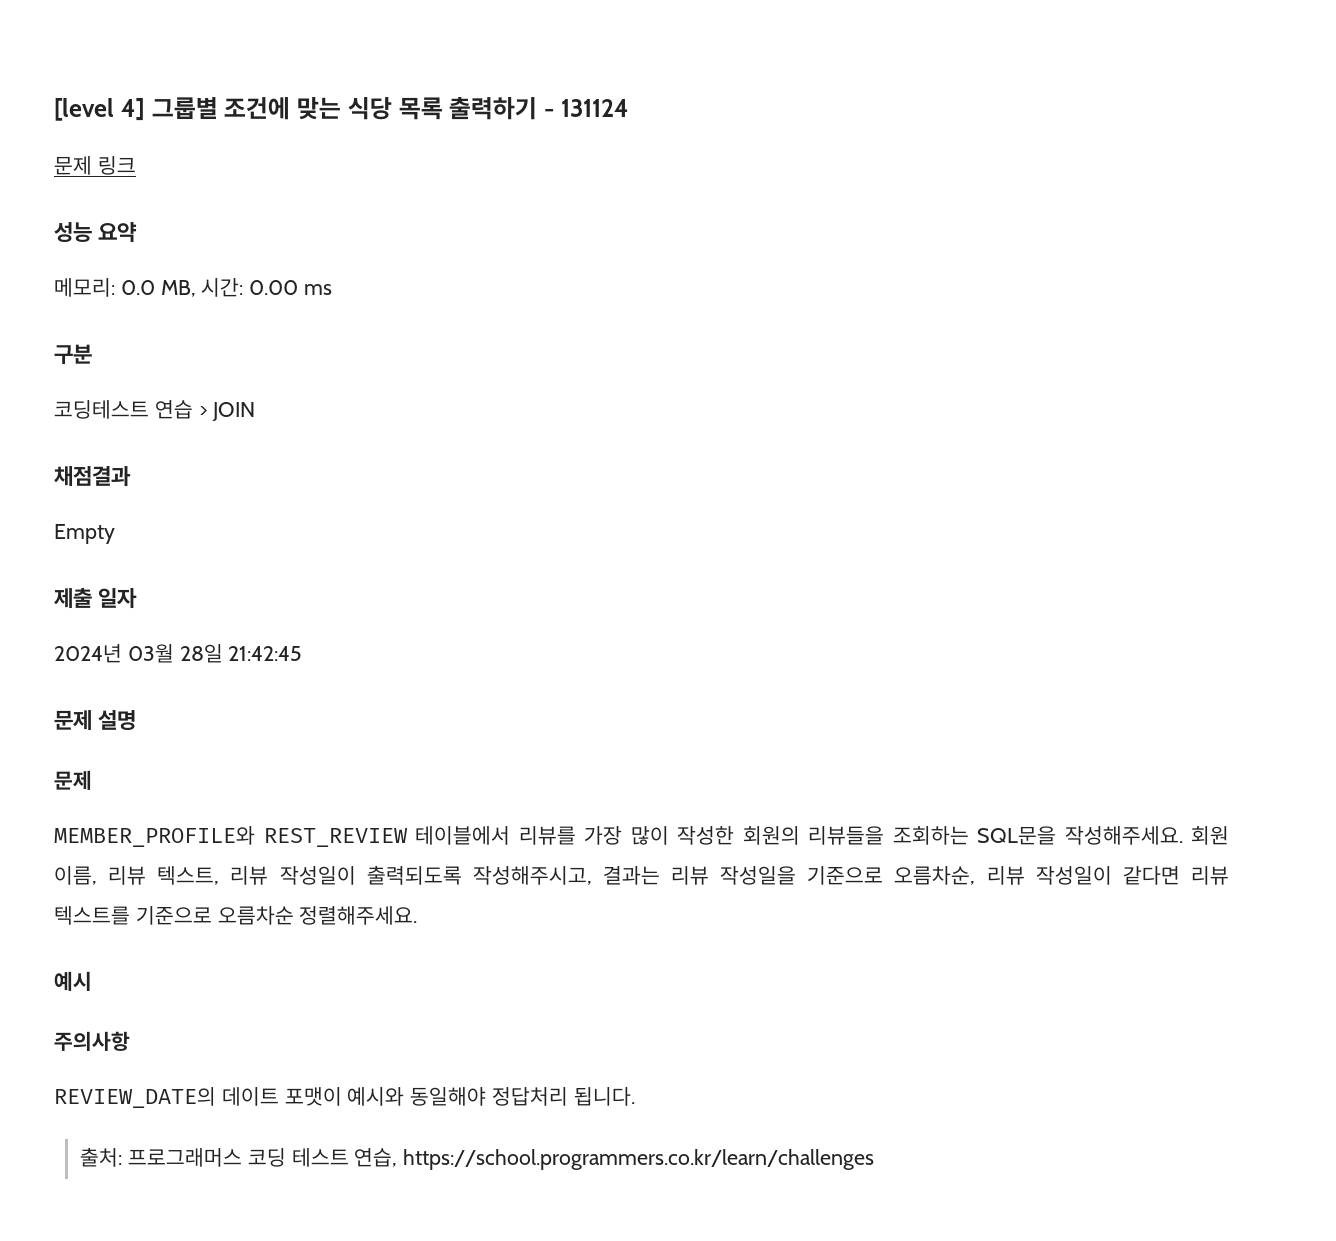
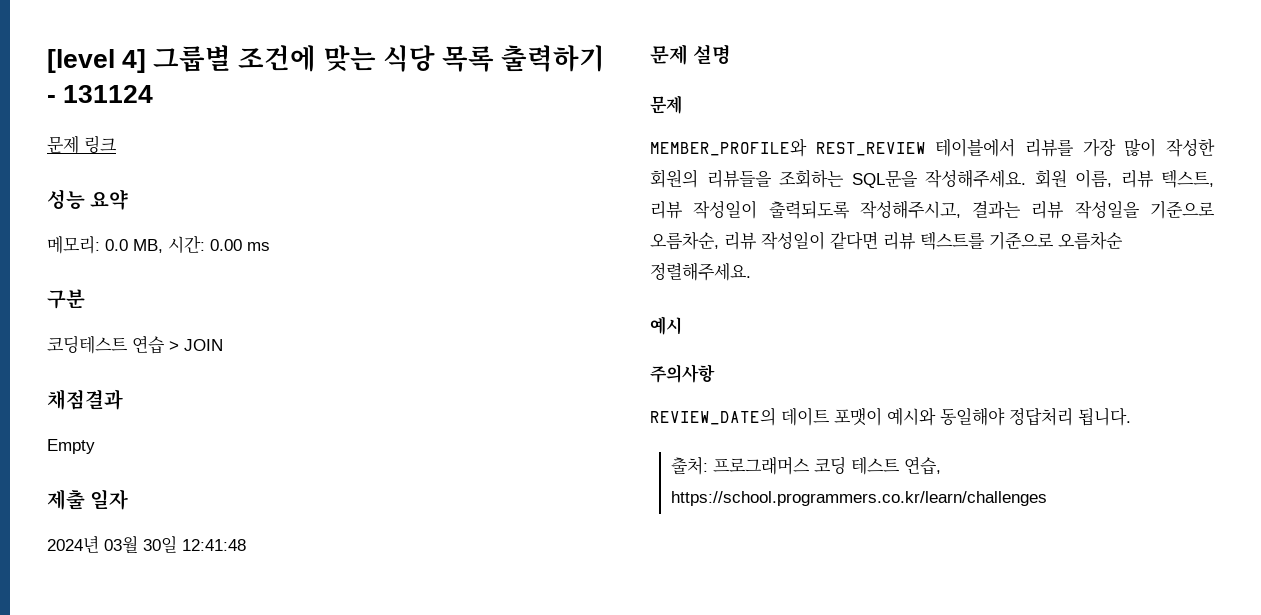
[179,644,303,663] 28일 21:42:45 -> [143,536,246,553] 30일 12:41:48

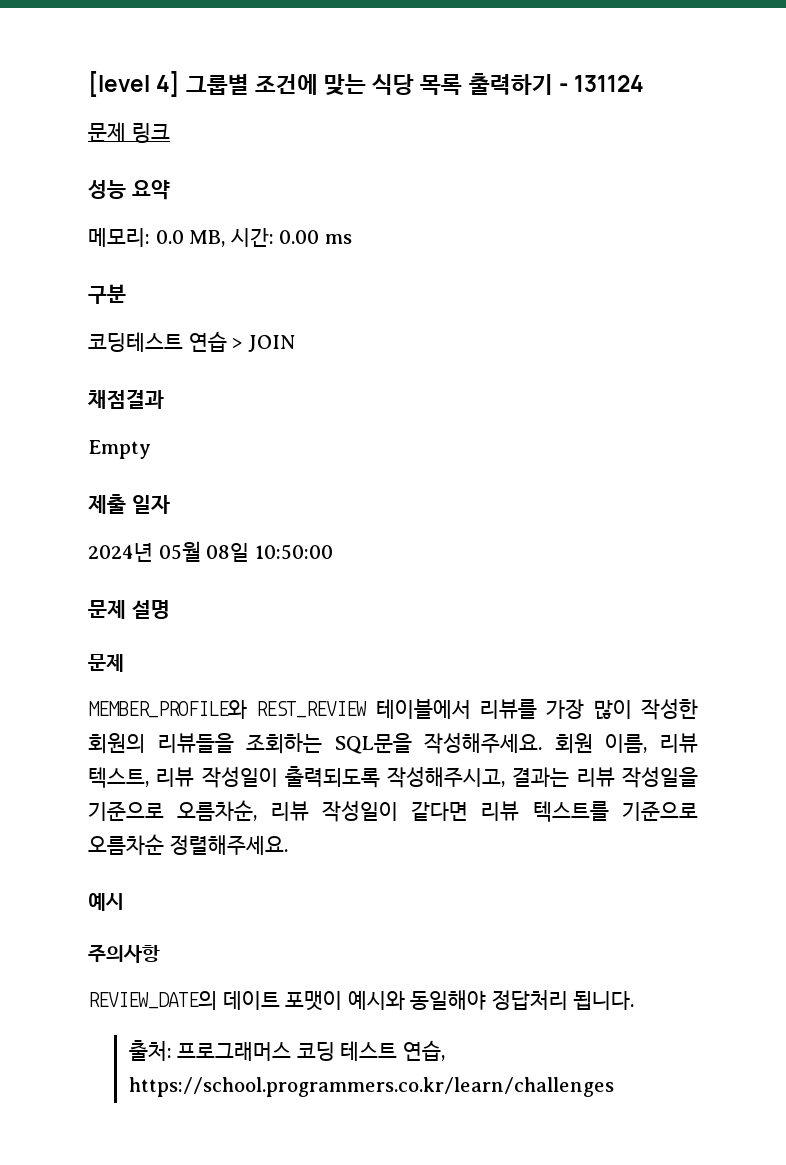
[104,536,246,553] 03월 30일 12:41:48 -> [158,541,333,562] 05월 08일 10:50:00

